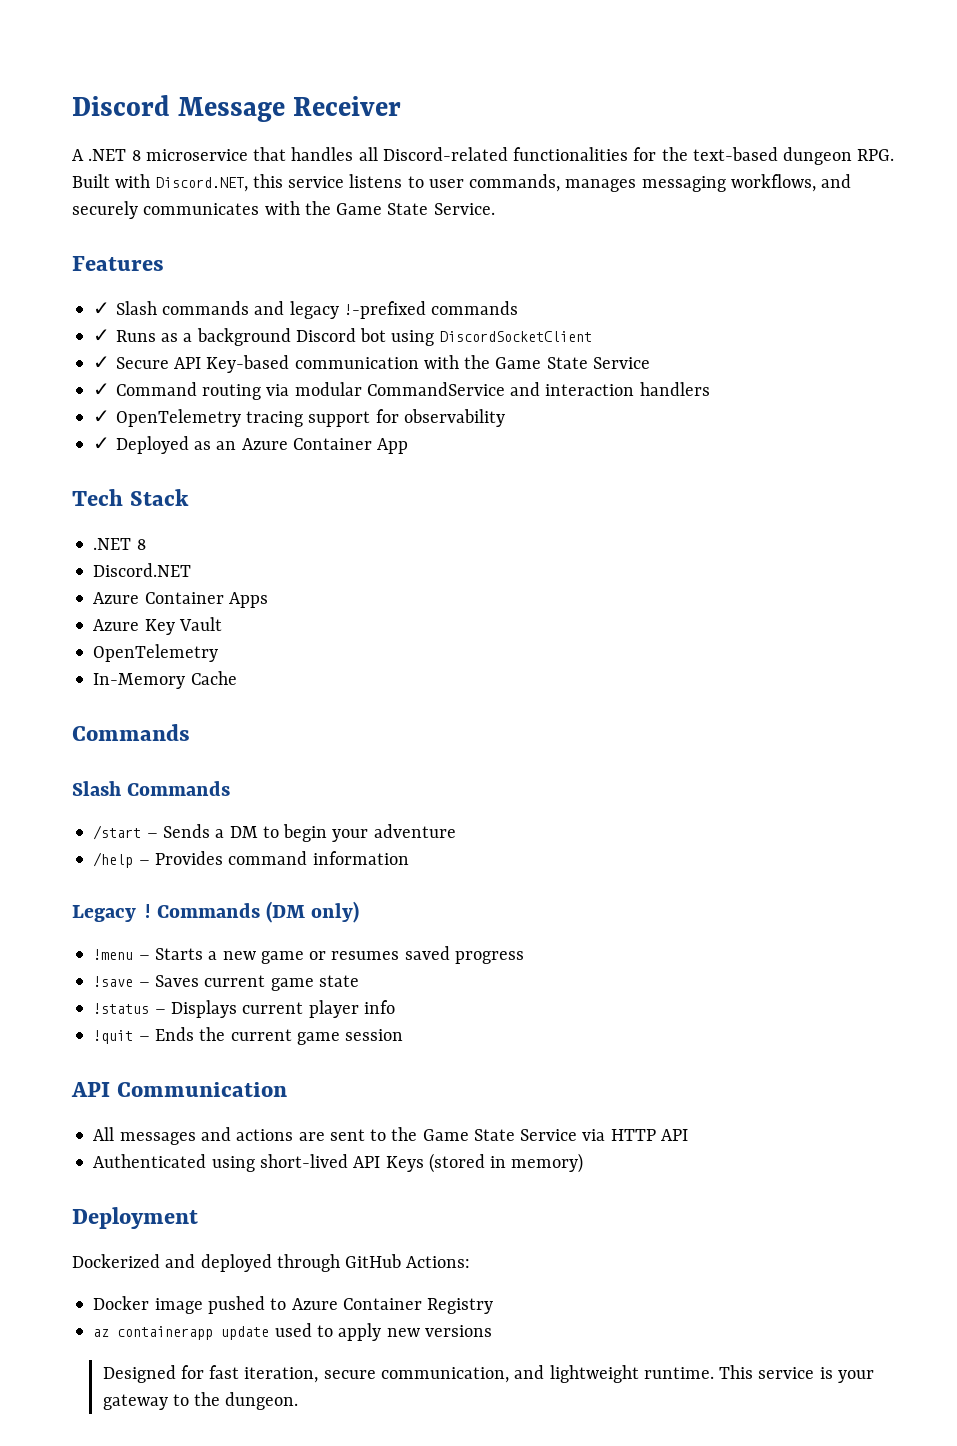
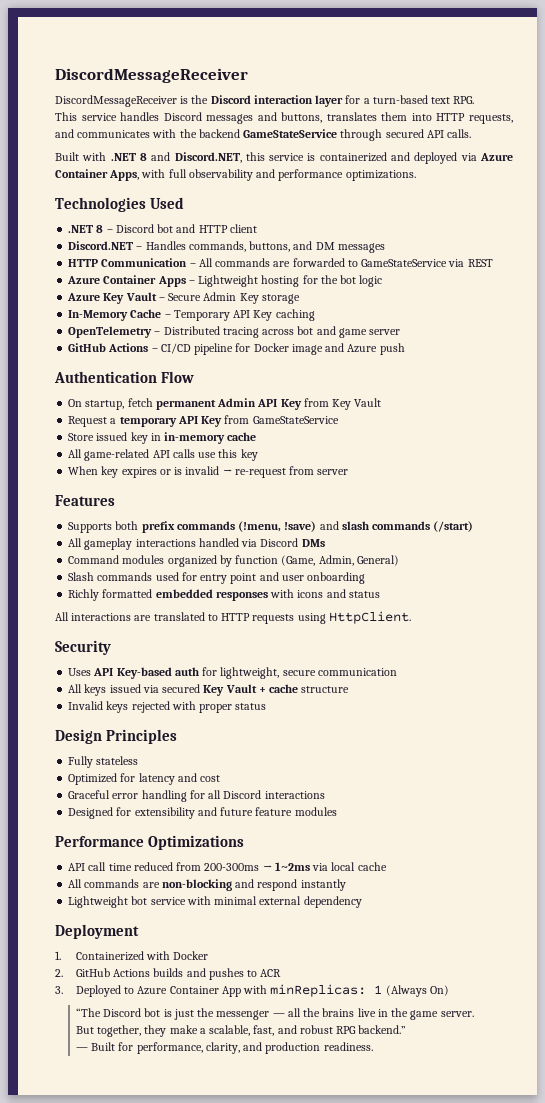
[72,95,402,122] [72,147,895,165] [72,174,852,192] [72,201,495,219] [72,256,164,271] [93,301,519,319] [93,328,592,346] [93,355,650,373] [93,382,710,400] [93,409,505,427] [93,436,409,454] [72,489,190,506] [93,538,146,550] [93,563,192,577] [93,592,268,608] [93,617,222,635] [93,644,219,662] [93,671,237,689] [72,724,190,741] [72,781,231,796] [93,824,456,842] [93,851,409,868] [72,901,360,923] [93,946,524,964] [93,975,359,991] [93,1000,395,1018] [93,1027,404,1045] [71,1082,288,1097] [93,1127,688,1145] [93,1153,584,1173] [72,1207,198,1229] [72,1254,471,1272] [93,1296,494,1314] [93,1323,492,1341] [102,1365,874,1383] [102,1392,299,1410] Discord Message Receiver // A .NET 8 microservice that handles all Discord-related functionalities for the text-based dungeon RPG. Built with Discord.NET, this service listens to user commands, manages messaging workflows, and securely communicates with the Game State Service. // Features // ✓ Slash commands and legacy !-prefixed commands // ✓ Runs as a background Discord bot using DiscordSocketClient // ✓ Secure API Key-based communication with the Game State Service // ✓ Command routing via modular CommandService and interaction handlers // ✓ OpenTelemetry tracing support for observability // ✓ Deployed as an Azure Container App // Tech Stack // .NET 8 // Discord.NET // Azure Container Apps // Azure Key Vault // OpenTelemetry // In-Memory Cache // Commands // Slash Commands // /start – Sends a DM to begin your adventure // /help – Provides command information // Legacy ! Commands (DM only) // !menu – Starts a new game or resumes saved progress // !save – Saves current game state // !status – Displays current player info // !quit – Ends the current game session // API Communication // All messages and actions are sent to the Game State Service via HTTP API // Authenticated using short-lived API Keys (stored in memory) // Deployment // Dockerized and deployed through GitHub Actions: // Docker image pushed to Azure Container Registry // az containerapp update used to apply new versions // Designed for fast iteration, secure communication, and lightweight runtime. This service is your gateway to the dungeon. -> [55,68,248,83] [55,95,475,107] [55,112,513,124] [55,129,472,141] [55,152,514,164] [55,169,416,181] [55,197,185,212] [68,224,257,233] [68,241,385,253] [68,258,493,267] [67,275,383,287] [67,292,300,304] [68,309,315,321] [68,326,401,338] [68,343,405,355] [54,371,195,383] [68,398,382,410] [68,415,339,427] [68,432,257,444] [68,449,258,461] [68,466,349,478] [55,495,115,506] [68,521,474,533] [68,538,325,550] [68,555,399,567] [68,572,366,584] [68,589,380,601] [55,611,411,624] [55,640,111,655] [68,667,397,679] [68,684,350,696] [68,701,267,713] [55,729,178,744] [68,756,139,768] [68,773,221,785] [68,790,325,802] [68,807,337,819] [55,835,245,850] [68,862,387,871] [68,879,346,891] [68,896,362,908] [55,924,139,939] [55,951,209,961] [55,968,282,980] [55,984,449,997] [76,1008,474,1020] [76,1025,407,1037] [76,1042,373,1054] DiscordMessageReceiver // DiscordMessageReceiver is the Discord interaction layer for a turn-based text RPG. // This service handles Discord messages and buttons, translates them into HTTP requests, and communicates with the backend GameStateService through secured API calls. // Built with .NET 8 and Discord.NET, this service is containerized and deployed via Azure Container Apps, with full observability and performance optimizations. // Technologies Used // .NET 8 – Discord bot and HTTP client // Discord.NET – Handles commands, buttons, and DM messages // HTTP Communication – All commands are forwarded to GameStateService via REST // Azure Container Apps – Lightweight hosting for the bot logic // Azure Key Vault – Secure Admin Key storage // In-Memory Cache – Temporary API Key caching // OpenTelemetry – Distributed tracing across bot and game server // GitHub Actions – CI/CD pipeline for Docker image and Azure push // Authentication Flow // On startup, fetch permanent Admin API Key from Key Vault // Request a temporary API Key from GameStateService // Store issued key in in-memory cache // All game-related API calls use this key // When key expires or is invalid → re-request from server // Features // Supports both prefix commands (!menu, !save) and slash commands (/start) // All gameplay interactions handled via Discord DMs // Command modules organized by function (Game, Admin, General) // Slash commands used for entry point and user onboarding // Richly formatted embedded responses with icons and status // All interactions are translated to HTTP requests using HttpClient. // Security // Uses API Key-based auth for lightweight, secure communication // All keys issued via secured Key Vault + cache structure // Invalid keys rejected with proper status // Design Principles // Fully stateless // Optimized for latency and cost // Graceful error handling for all Discord interactions // Designed for extensibility and future feature modules // Performance Optimizations // API call time reduced from 200-300ms → 1~2ms via local cache // All commands are non-blocking and respond instantly // Lightweight bot service with minimal external dependency // Deployment // 1. Containerized with Docker // 2. GitHub Actions builds and pushes to ACR // 3. Deployed to Azure Container App with minReplicas: 1 (Always On) // “The Discord bot is just the messenger — all the brains live in the game server. // But together, they make a scalable, fast, and robust RPG backend.” // — Built for performance, clarity, and production readiness.

